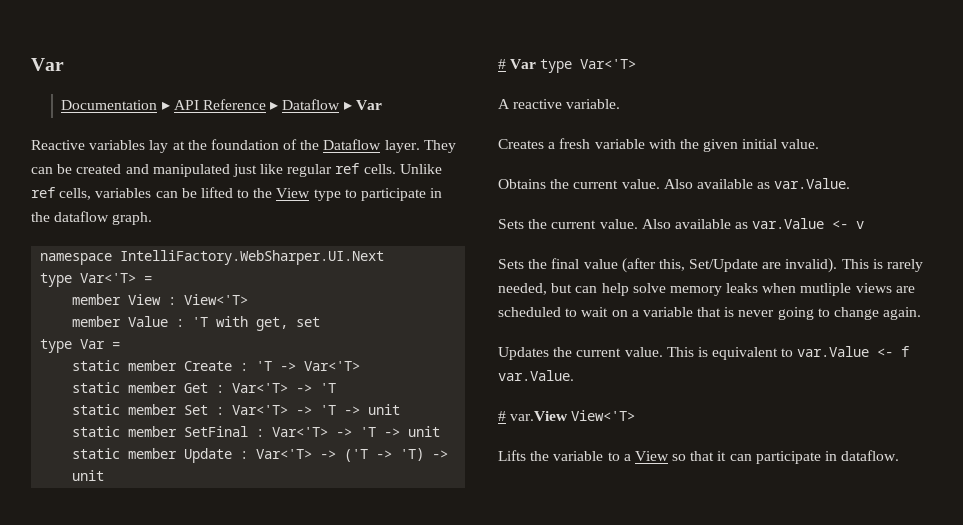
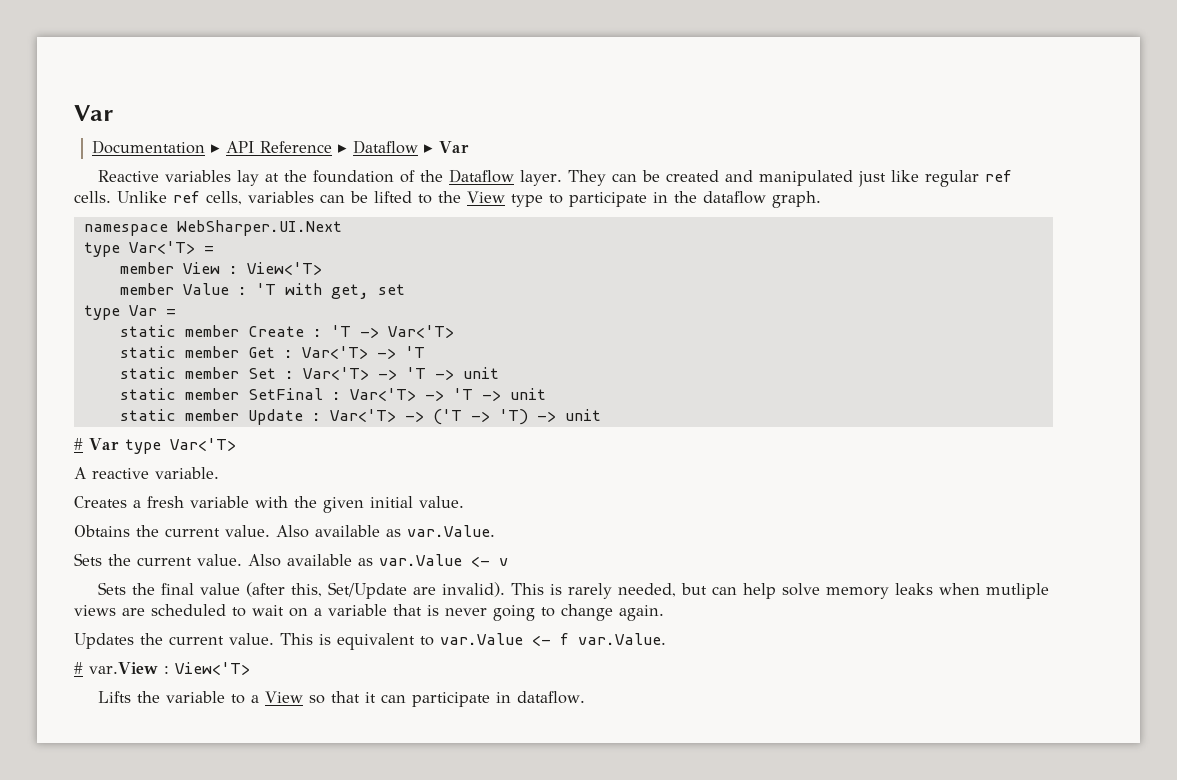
[120,250,385,265] IntelliFactory.WebSharper.UI.Next -> [176,220,342,236] WebSharper.UI.Next
(569, 416) none -> [163,666,169,674] :

